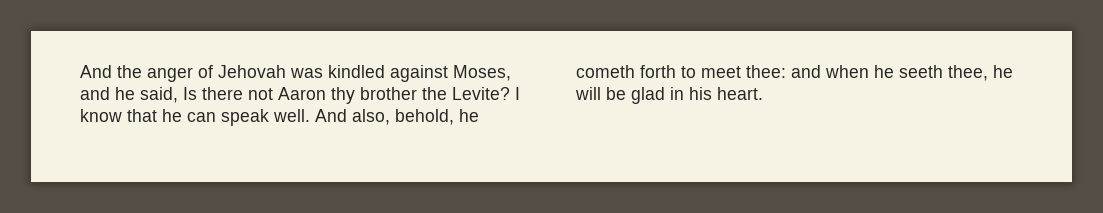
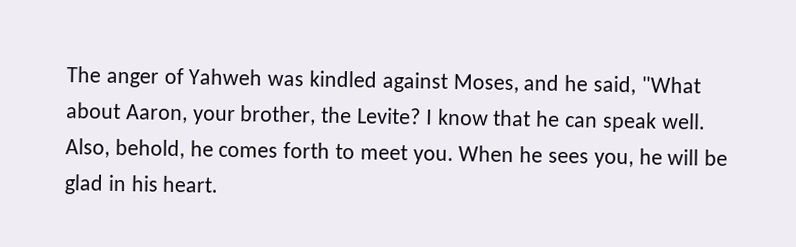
[80,65,142,78] And the -> [66,66,101,83] The
[218,65,286,78] Jehovah -> [188,68,263,86] Yahweh
[183,87,417,104] Is there not Aaron thy brother -> [640,76,701,94] [66,102,317,126] "What about Aaron, your brother,
[315,109,390,125] And also, -> [65,138,110,158] Also,
[576,65,635,78] cometh -> [218,145,279,158] comes
[746,65,988,81] thee: and when he seeth thee, -> [412,145,634,169] you. When he sees you,

